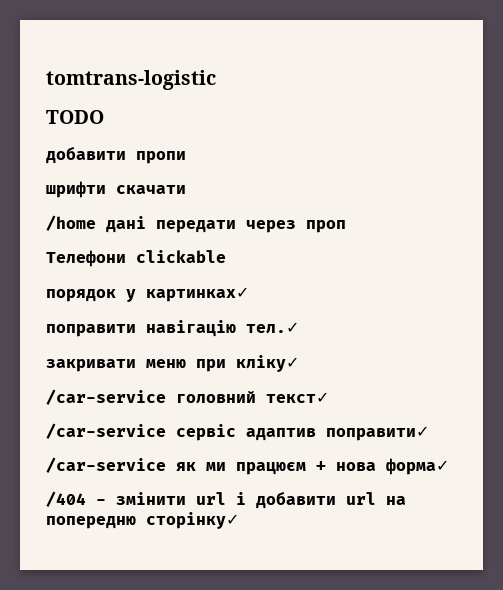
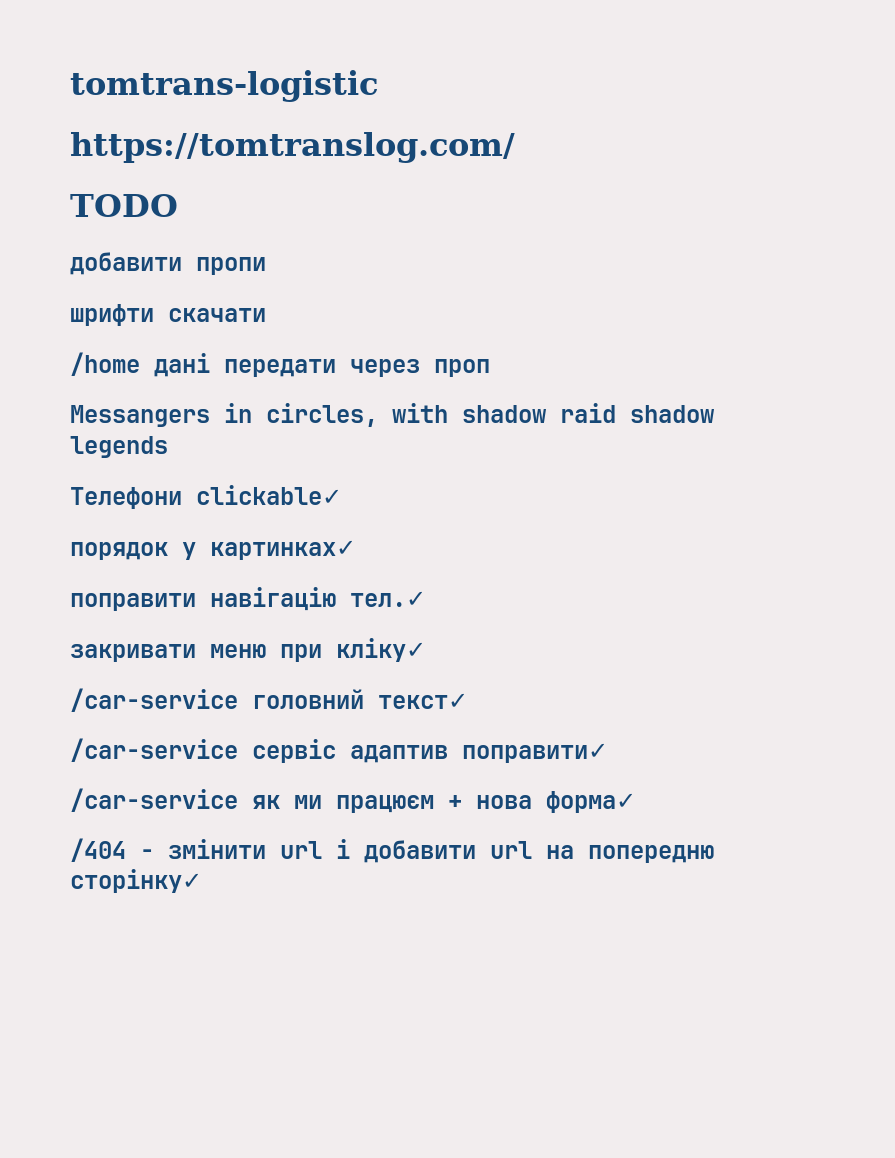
(216, 80) none -> [70,132,515,163] // https://tomtranslog.com/
(346, 226) none -> [70,403,715,427] [70,436,168,458] // Messangers in circles, with shadow raid shadow legends
[136,250,226,263] clickable -> [196,485,342,505] clickable✓

